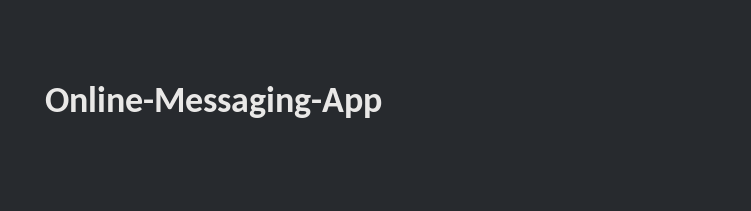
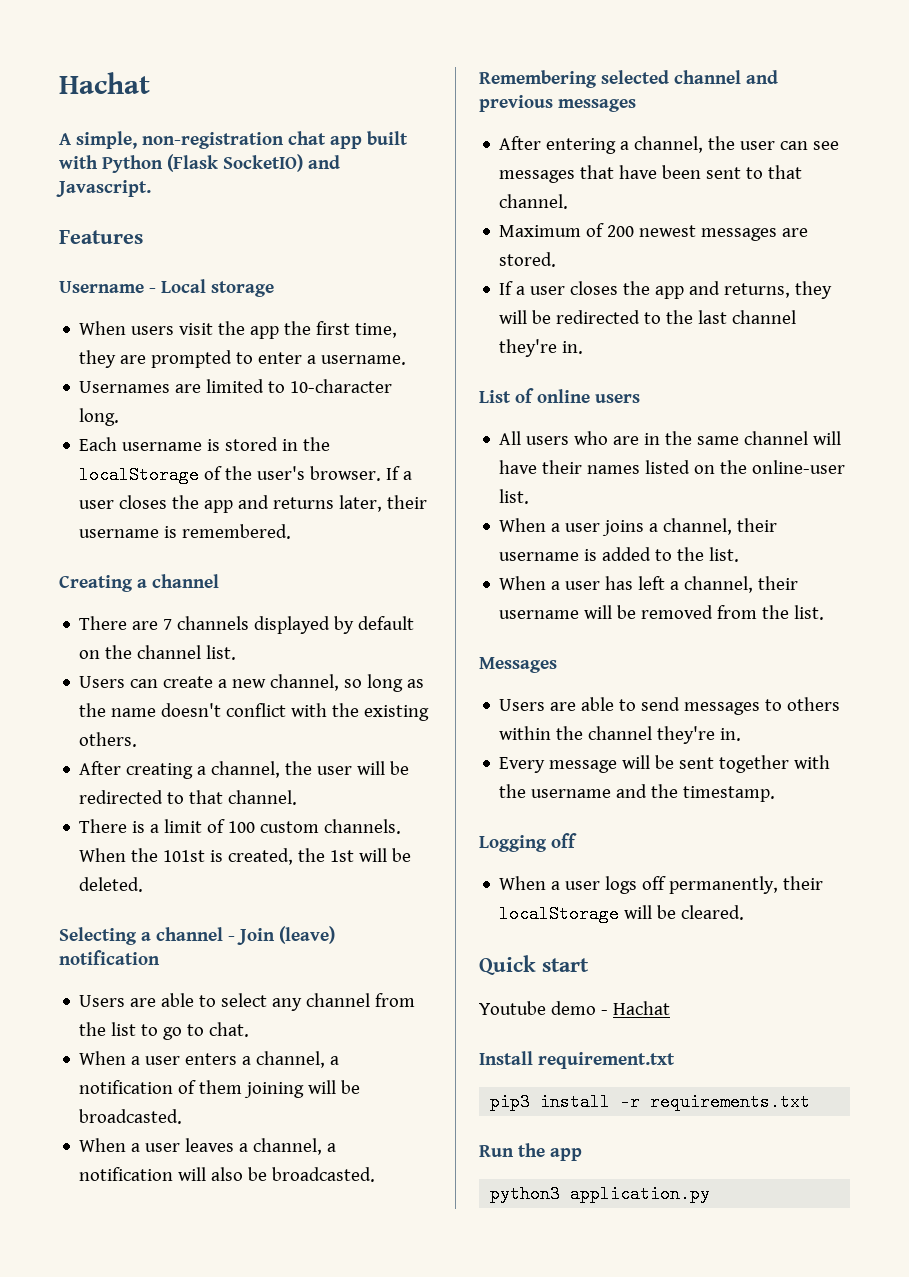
[45,86,382,118] Online-Messaging-App -> [59,72,150,94] [59,131,408,149] [59,154,340,173] [56,180,151,197] [59,230,143,244] [59,279,274,297] [79,321,398,339] [79,350,407,368] [79,379,393,393] [79,408,120,426] [79,437,331,451] [79,466,413,484] [79,495,428,513] [79,524,292,539] [59,574,219,592] [79,616,415,634] [79,645,237,660] [79,674,425,692] [79,703,430,721] [79,732,138,747] [79,761,410,779] [79,790,298,805] [79,819,402,834] [79,848,412,865] [79,877,144,892] [59,926,335,945] [59,950,160,965] [79,993,416,1011] [79,1022,250,1040] [79,1051,340,1068] [79,1080,361,1098] [79,1109,183,1124] [79,1138,337,1155] [79,1167,376,1182] [479,70,778,88] [479,95,636,112] [499,136,840,154] [499,165,803,183] [499,194,569,209] [499,223,809,241] [499,252,557,267] [499,281,833,299] [499,310,797,324] [499,339,584,357] [479,388,640,403] [499,431,842,445] [499,460,846,474] [499,489,530,504] [499,518,778,536] [499,547,740,562] [499,576,799,593] [499,605,825,620] [479,657,557,673] [499,697,841,715] [499,726,742,744] [499,755,831,773] [499,784,776,802] [479,833,577,852] [499,876,824,894] [499,905,745,923] [479,955,589,975] [479,1001,670,1015] [479,1051,675,1069] [490,1093,811,1111] [479,1143,582,1161] [490,1185,711,1203] Hachat // A simple, non-registration chat app built with Python (Flask SocketIO) and Javascript. // Features // Username - Local storage // When users visit the app the first time, they are prompted to enter a username. // Usernames are limited to 10-character long. // Each username is stored in the localStorage of the user's browser. If a user closes the app and returns later, their username is remembered. // Creating a channel // There are 7 channels displayed by default on the channel list. // Users can create a new channel, so long as the name doesn't conflict with the existing others. // After creating a channel, the user will be redirected to that channel. // There is a limit of 100 custom channels. When the 101st is created, the 1st will be deleted. // Selecting a channel - Join (leave) notification // Users are able to select any channel from the list to go to chat. // When a user enters a channel, a notification of them joining will be broadcasted. // When a user leaves a channel, a notification will also be broadcasted. // Remembering selected channel and previous messages // After entering a channel, the user can see messages that have been sent to that channel. // Maximum of 200 newest messages are stored. // If a user closes the app and returns, they will be redirected to the last channel they're in. // List of online users // All users who are in the same channel will have their names listed on the online-user list. // When a user joins a channel, their username is added to the list. // When a user has left a channel, their username will be removed from the list. // Messages // Users are able to send messages to others within the channel they're in. // Every message will be sent together with the username and the timestamp. // Logging off // When a user logs off permanently, their localStorage will be cleared. // Quick start // Youtube demo - Hachat // Install requirement.txt // pip3 install -r requirements.txt // Run the app // python3 application.py

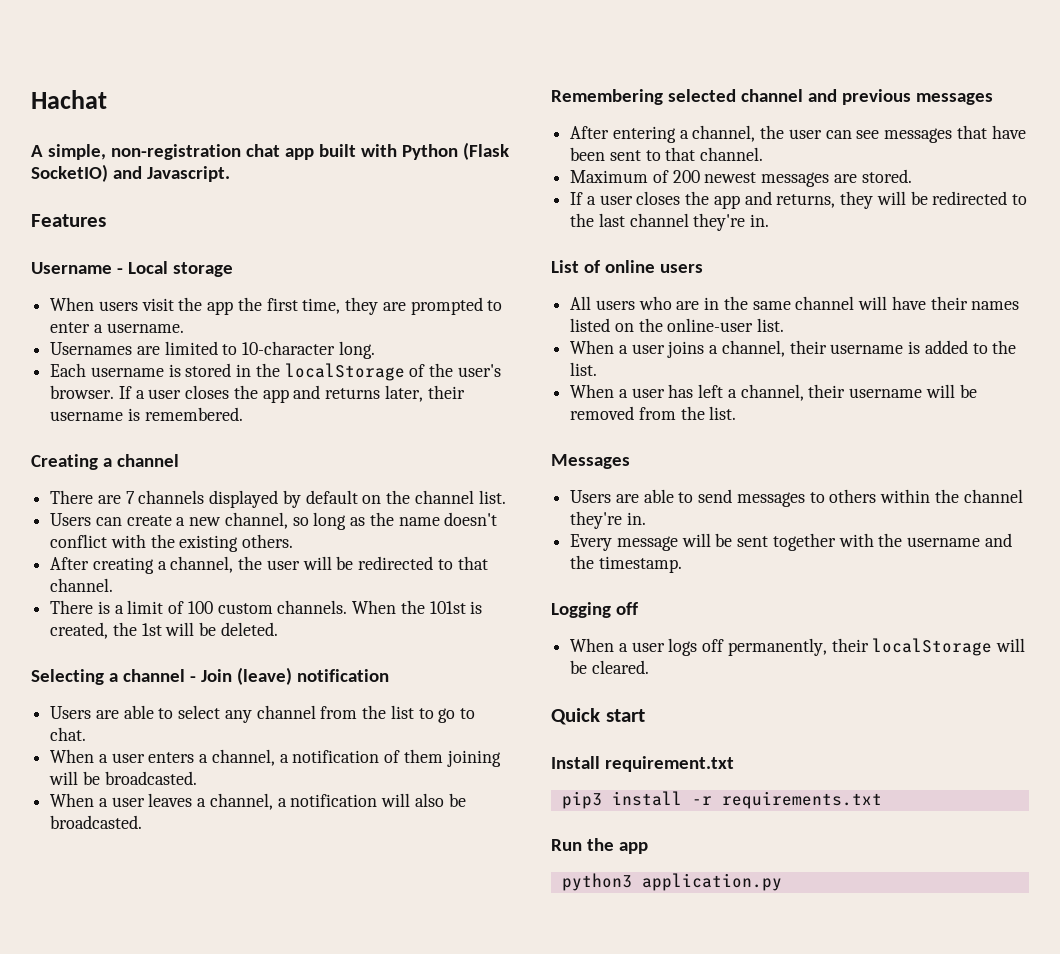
[479,1001,670,1015] // Youtube demo - Hachat -> (645, 715) none

